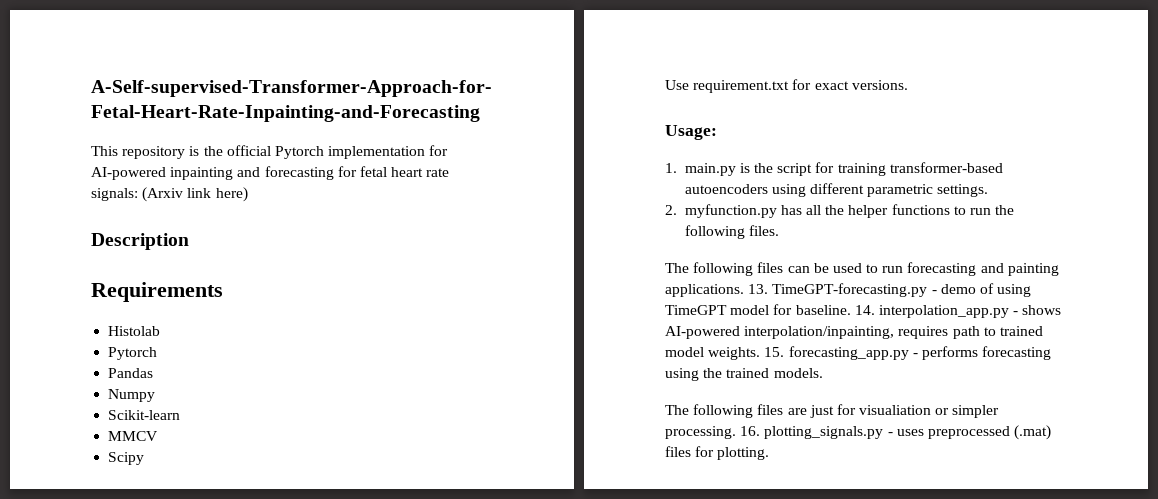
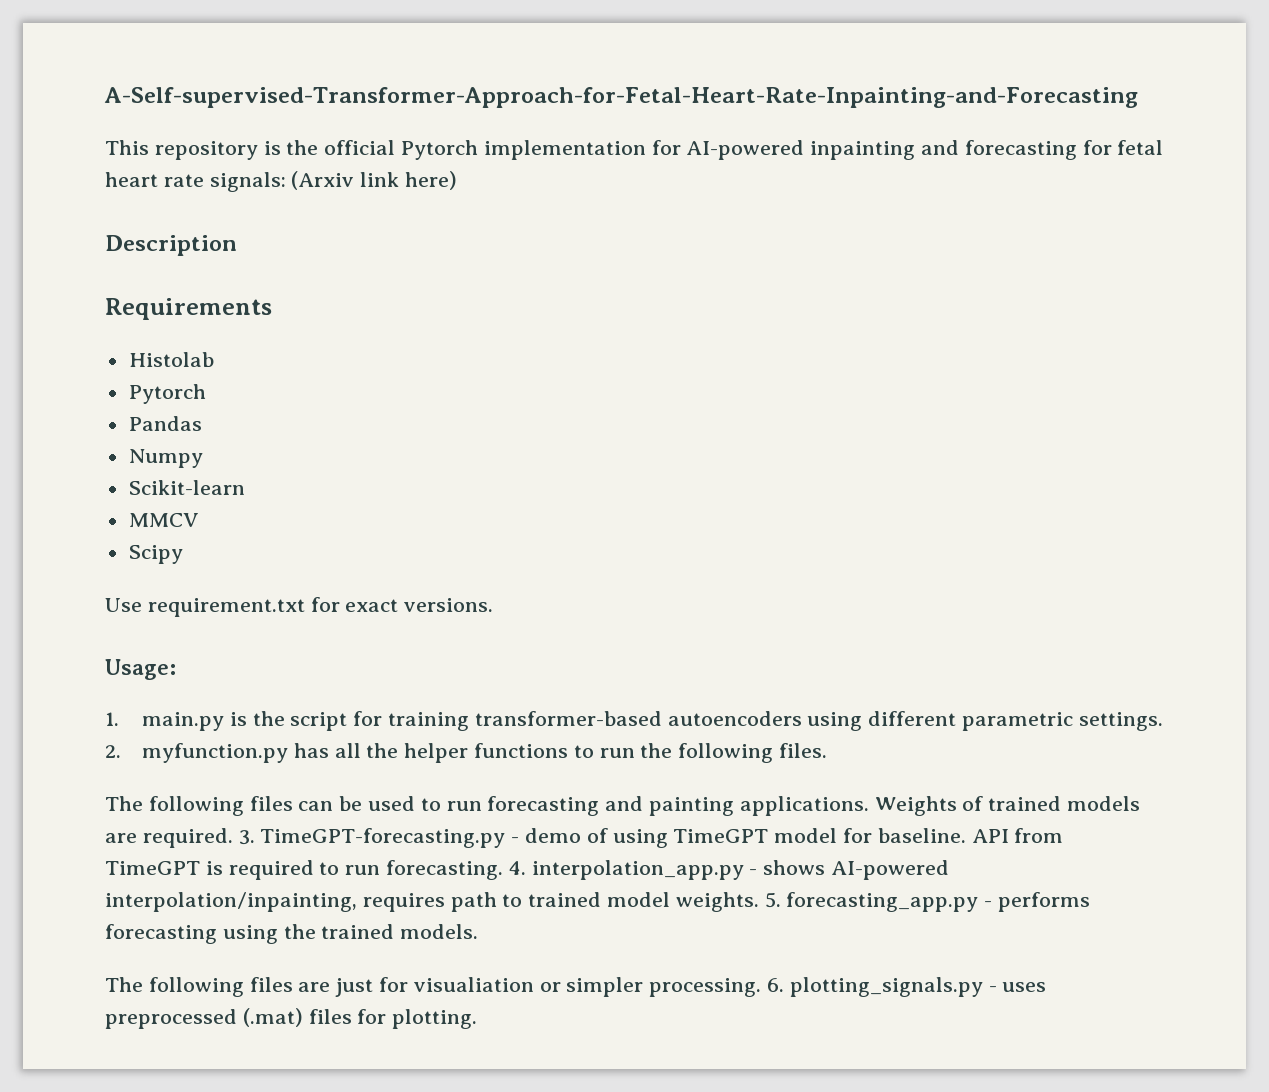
[748,284,769,294] 13. -> [874,796,1141,816] [105,828,255,848] Weights of trained models are required. 3.
[854,305,875,315] 14. -> [971,828,1064,843] [105,860,526,880] API from TimeGPT is required to run forecasting. 4.
[764,347,785,357] 15. -> [764,892,781,908] 5.
[740,426,761,436] 16. -> [767,978,785,992] 6.

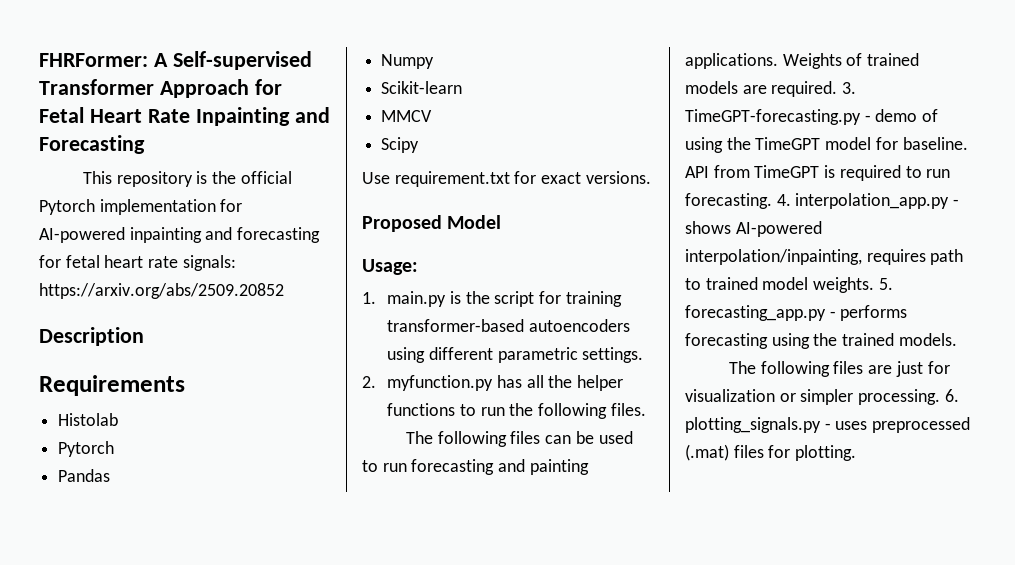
[104,87,1138,108] A-Self-supervised-Transformer-Approach-for-Fetal-Heart-Rate-Inpainting-and-Forecasting -> [39,51,312,70] [39,79,282,98] [39,107,330,126] [39,135,145,154] FHRFormer: A Self-supervised Transformer Approach for Fetal Heart Rate Inpainting and Forecasting
[291,171,458,190] (Arxiv link here) -> [39,283,284,299] https://arxiv.org/abs/2509.20852
(494, 605) none -> [362,215,502,232] // Proposed Model
(668, 838) none -> [726,137,751,150] the
[413,977,534,992] visualiation -> [685,389,775,402] visualization

